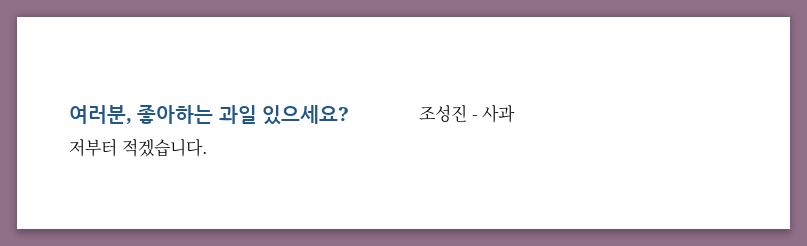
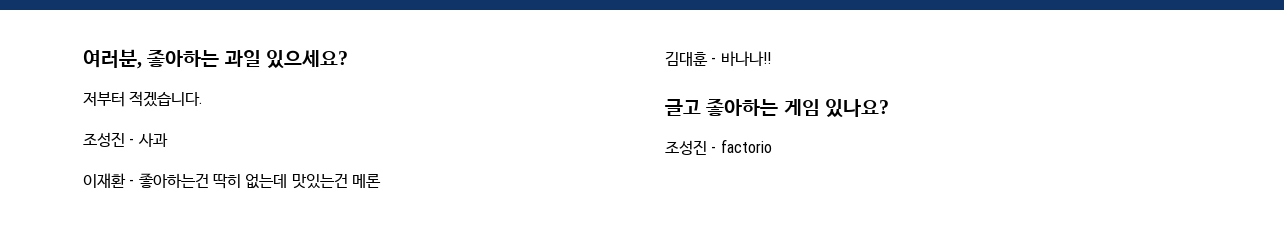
(516, 113) none -> [83,173,381,189] [665,51,771,66] [665,98,890,117] [665,139,772,155] // 이재환 - 좋아하는건 딱히 없는데 맛있는건 메론 // 김대훈 - 바나나!! // 글고 좋아하는 게임 있나요? // 조성진 - factorio

